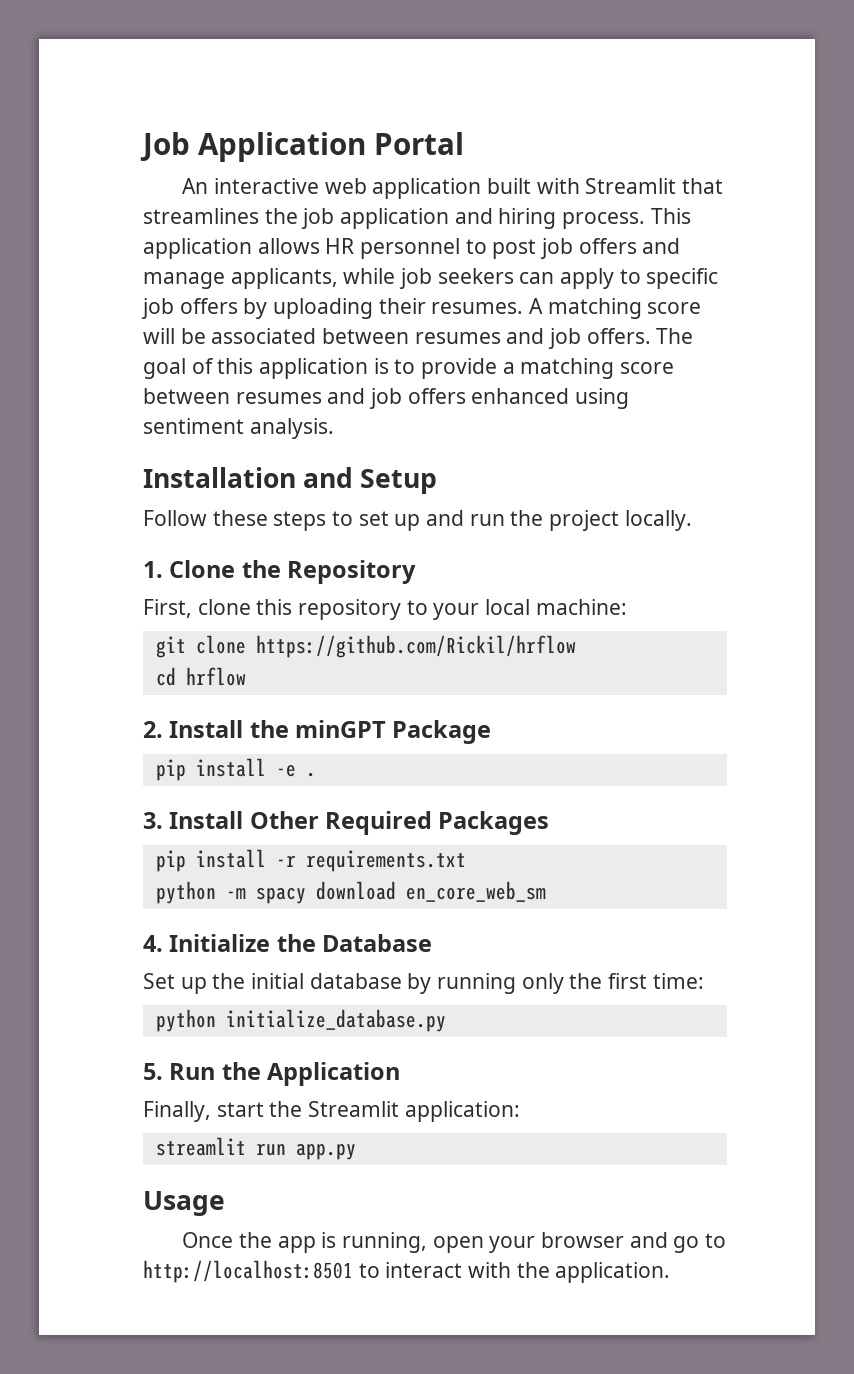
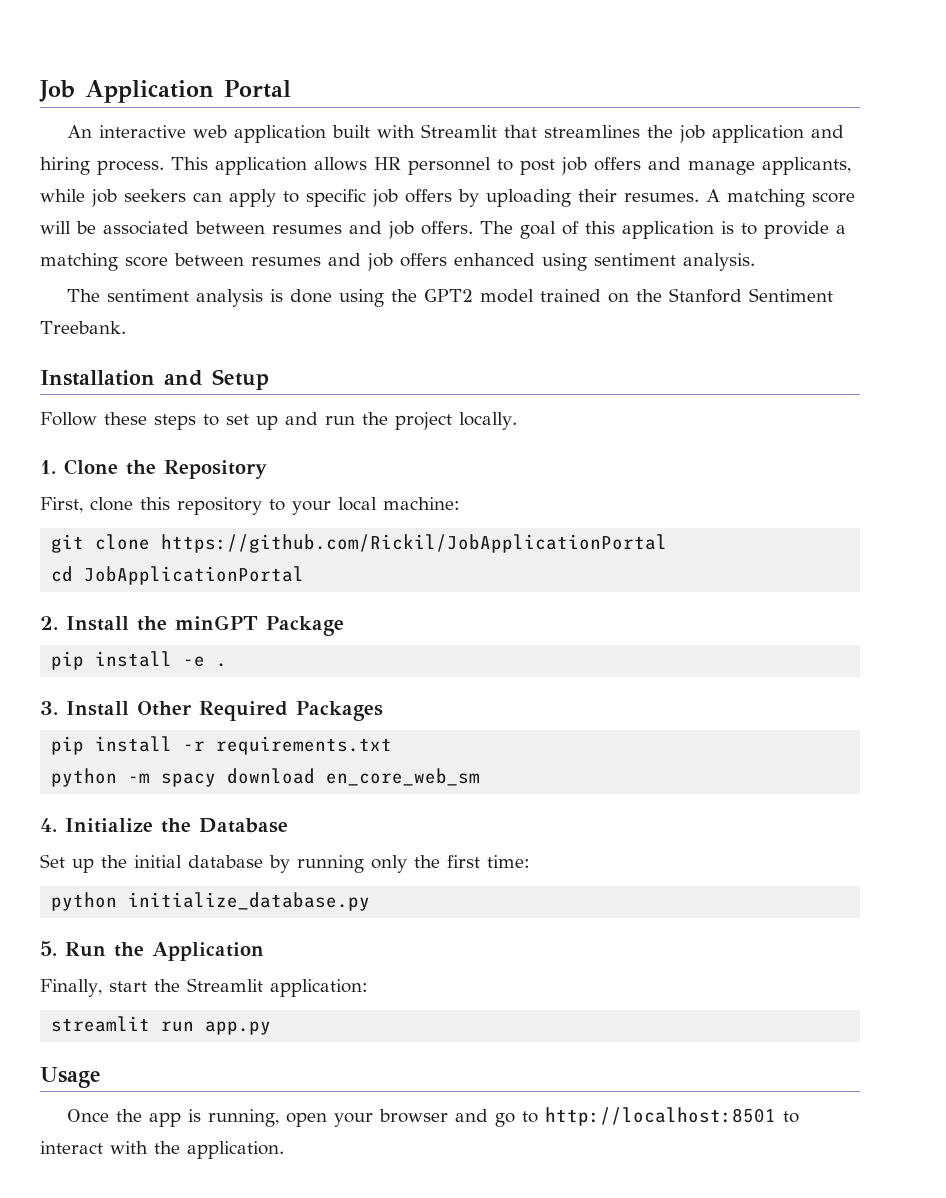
(334, 428) none -> [67,288,834,307] [40,321,126,334] // The sentiment analysis is done using the GPT2 model trained on the Stanford Sentiment Treebank.
[255,635,576,658] https://github.com/Rickil/hrflow -> [161,534,668,553] https://github.com/Rickil/JobApplicationPortal
[185,667,246,686] hrflow -> [84,566,305,585] JobApplicationPortal

